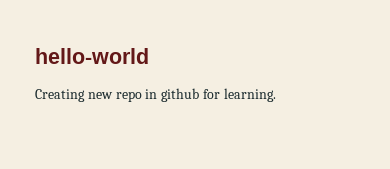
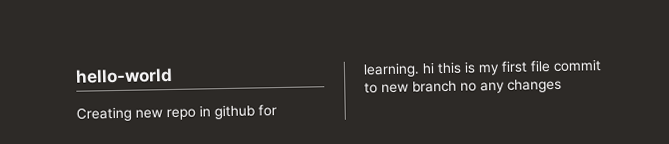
(276, 95) none -> [422,59,602,76] [364,78,562,94] hi this is my first file commit to new branch no any changes

